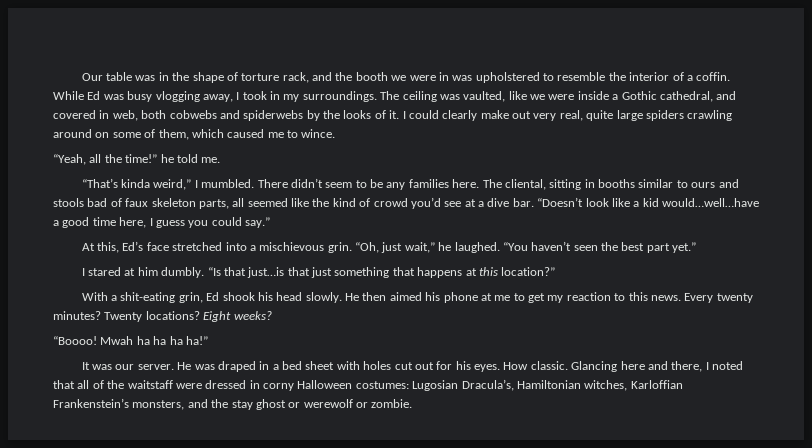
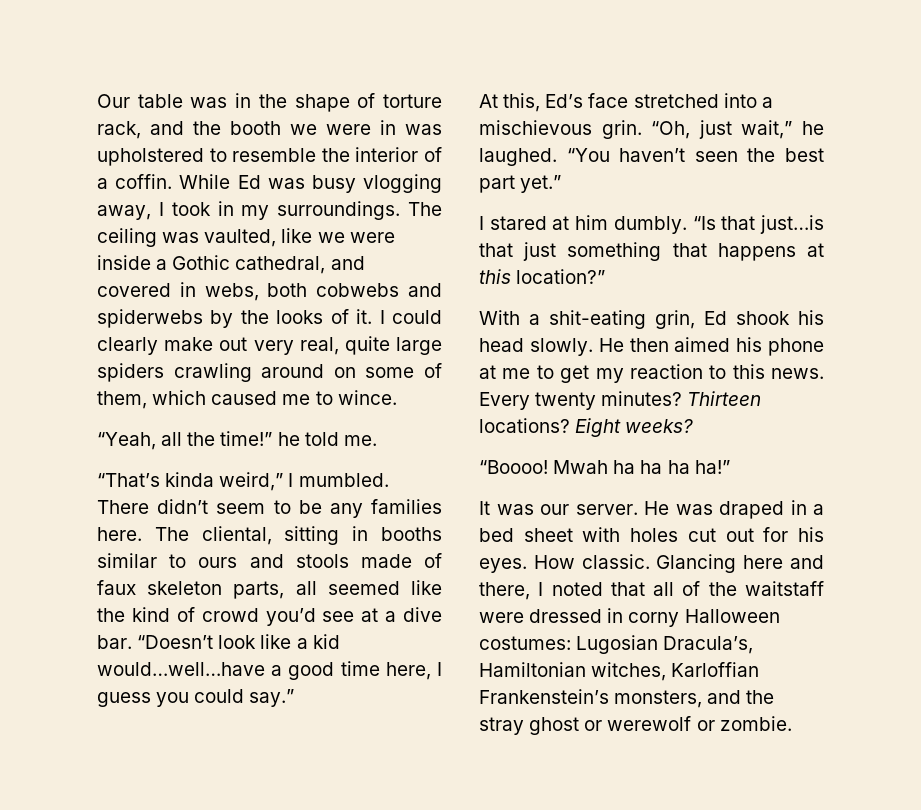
[112,110,138,121] web, -> [204,283,259,301] webs,
[87,198,108,207] bad -> [360,554,412,568] made
[104,312,143,322] Twenty -> [687,391,762,406] Thirteen
[231,400,253,410] stay -> [479,717,524,735] stray

